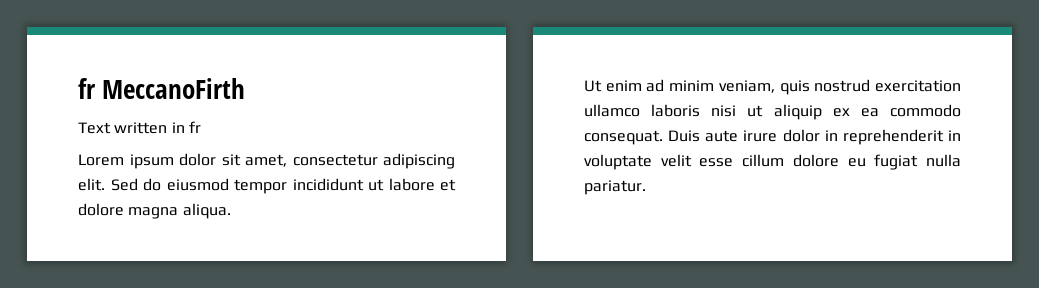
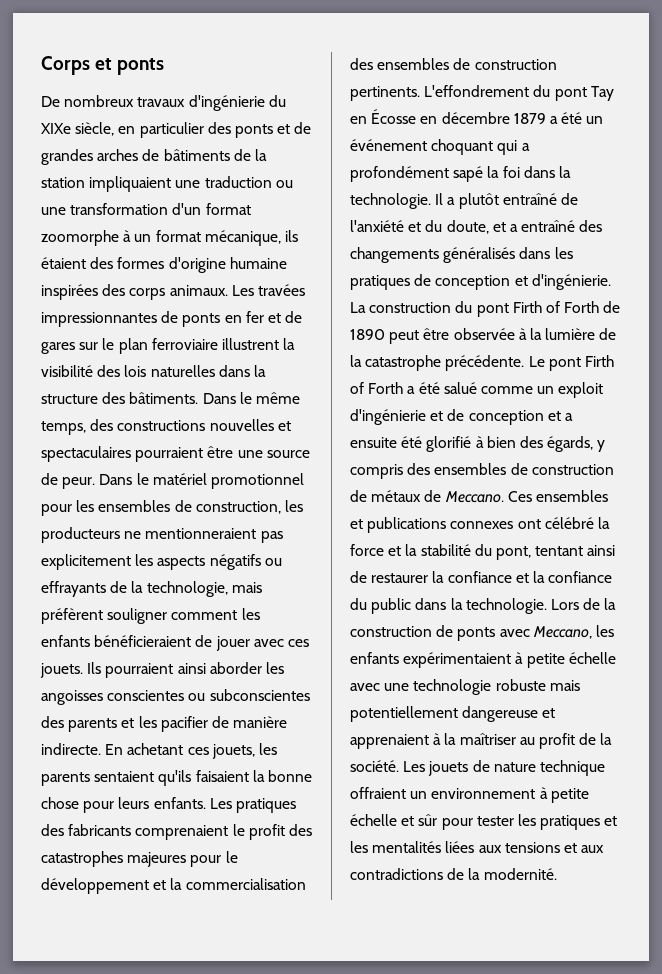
[78,78,246,99] [78,121,201,134] [78,153,455,169] [78,178,456,194] [78,203,231,219] [584,79,961,95] [584,104,961,120] [584,129,961,145] [584,154,961,170] [584,180,646,195] fr MeccanoFirth // Text written in fr // Lorem ipsum dolor sit amet, consectetur adipiscing elit. Sed do eiusmod tempor incididunt ut labore et dolore magna aliqua. // Ut enim ad minim veniam, quis nostrud exercitation ullamco laboris nisi ut aliquip ex ea commodo consequat. Duis aute irure dolor in reprehenderit in voluptate velit esse cillum dolore eu fugiat nulla pariatur. -> [41,56,165,75] [41,95,286,111] [41,122,312,138] [41,149,267,165] [41,176,293,192] [41,203,251,215] [41,230,298,246] [41,257,287,273] [41,284,305,300] [41,311,303,327] [41,338,296,354] [41,365,266,377] [41,392,300,404] [41,419,291,435] [41,446,310,462] [41,473,304,489] [41,500,303,516] [41,527,283,543] [41,554,282,570] [41,581,262,597] [41,608,260,624] [41,635,309,651] [40,662,284,678] [41,689,310,705] [41,716,288,732] [41,743,277,759] [41,770,312,786] [41,797,296,813] [41,824,312,840] [41,851,238,867] [41,878,306,894] [350,58,557,70] [350,85,614,101] [350,109,604,124] [350,139,530,155] [350,166,571,182] [350,193,578,209] [350,220,603,234] [350,247,573,263] [350,274,611,290] [350,301,621,317] [350,328,617,344] [350,355,614,371] [350,382,604,398] [350,409,573,425] [350,436,606,452] [350,463,614,479] [350,490,608,503] [350,517,610,533] [350,544,616,560] [350,571,613,583] [350,598,617,614] [350,625,614,641] [350,652,616,668] [350,679,580,695] [350,706,556,722] [350,733,613,749] [350,760,605,776] [350,787,589,803] [350,814,618,830] [350,841,605,853] [350,868,557,880] Corps et ponts // De nombreux travaux d'ingénierie du XIXe siècle, en particulier des ponts et de grandes arches de bâtiments de la station impliquaient une traduction ou une transformation d'un format zoomorphe à un format mécanique, ils étaient des formes d'origine humaine inspirées des corps animaux. Les travées impressionnantes de ponts en fer et de gares sur le plan ferroviaire illustrent la visibilité des lois naturelles dans la structure des bâtiments. Dans le même temps, des constructions nouvelles et spectaculaires pourraient être une source de peur. Dans le matériel promotionnel pour les ensembles de construction, les producteurs ne mentionneraient pas explicitement les aspects négatifs ou effrayants de la technologie, mais préfèrent souligner comment les enfants bénéficieraient de jouer avec ces jouets. Ils pourraient ainsi aborder les angoisses conscientes ou subconscientes des parents et les pacifier de manière indirecte. En achetant ces jouets, les parents sentaient qu'ils faisaient la bonne chose pour leurs enfants. Les pratiques des fabricants comprenaient le profit des catastrophes majeures pour le développement et la commercialisation des ensembles de construction pertinents. L'effondrement du pont Tay en Écosse en décembre 1879 a été un événement choquant qui a profondément sapé la foi dans la technologie. Il a plutôt entraîné de l'anxiété et du doute, et a entraîné des changements généralisés dans les pratiques de conception et d'ingénierie. La construction du pont Firth of Forth de 1890 peut être observée à la lumière de la catastrophe précédente. Le pont Firth of Forth a été salué comme un exploit d'ingénierie et de conception et a ensuite été glorifié à bien des égards, y compris des ensembles de construction de métaux de Meccano. Ces ensembles et publications connexes ont célébré la force et la stabilité du pont, tentant ainsi de restaurer la confiance et la confiance du public dans la technologie. Lors de la construction de ponts avec Meccano, les enfants expérimentaient à petite échelle avec une technologie robuste mais potentiellement dangereuse et apprenaient à la maîtriser au profit de la société. Les jouets de nature technique offraient un environnement à petite échelle et sûr pour tester les pratiques et les mentalités liées aux tensions et aux contradictions de la modernité.

